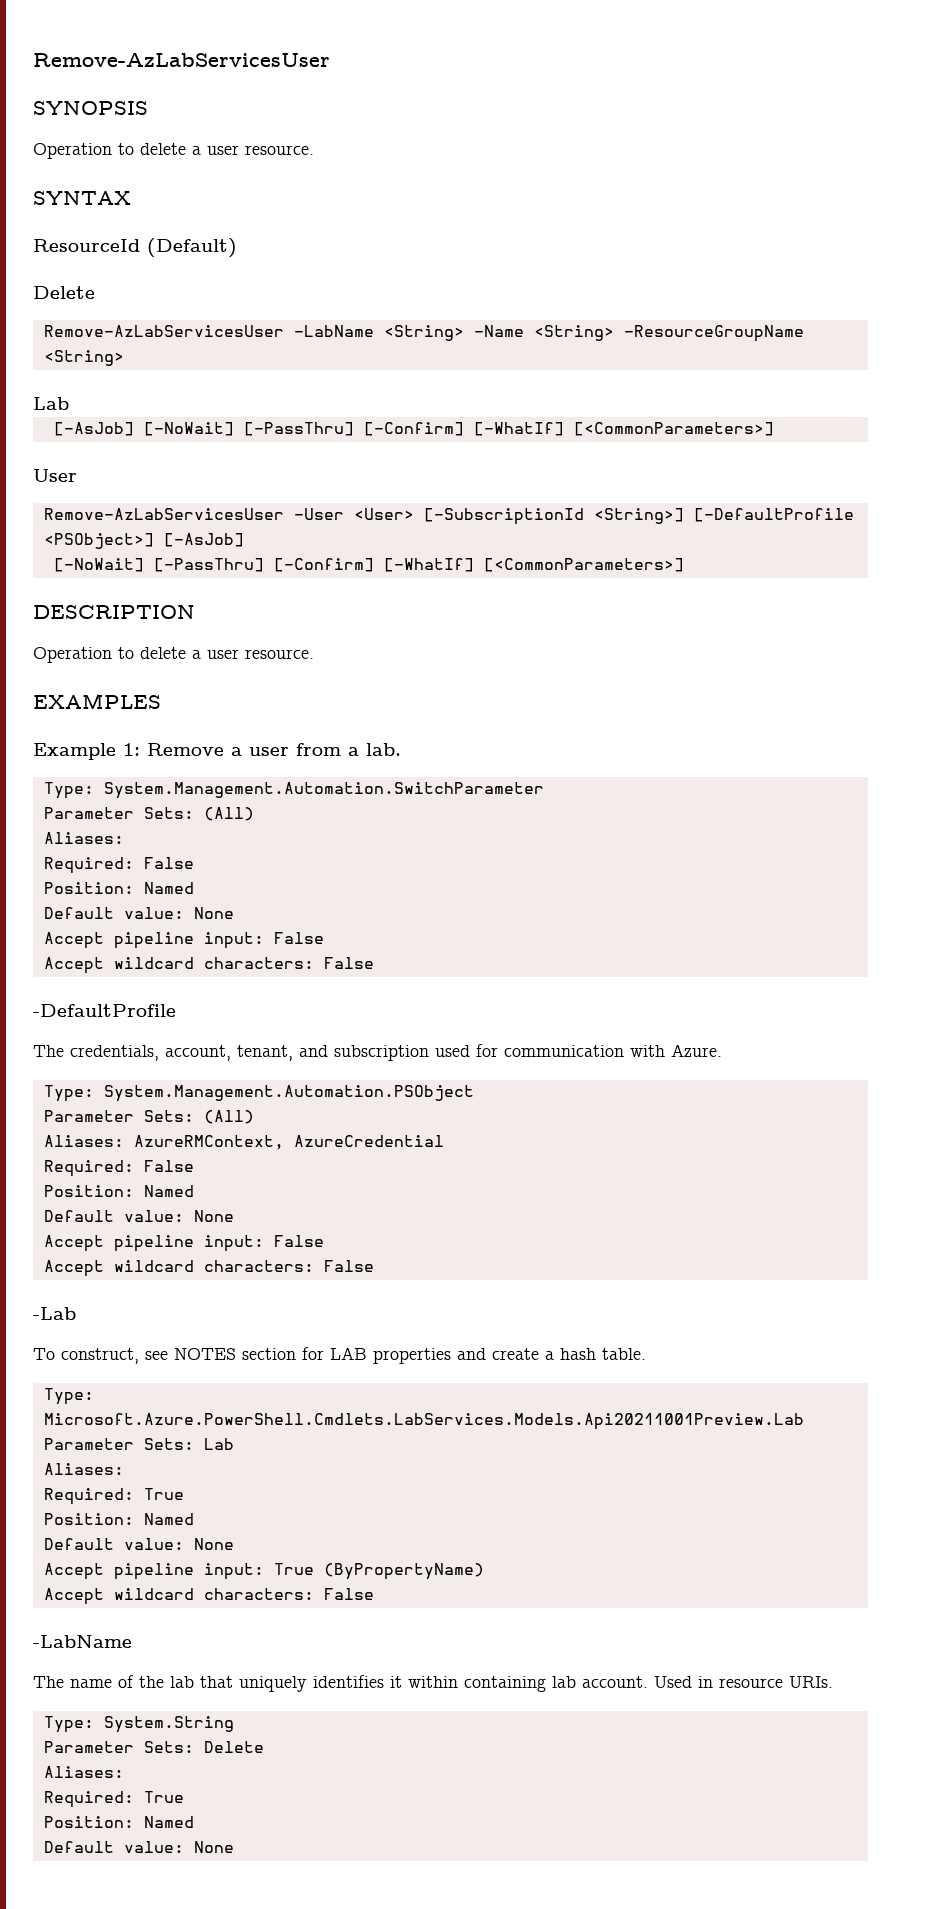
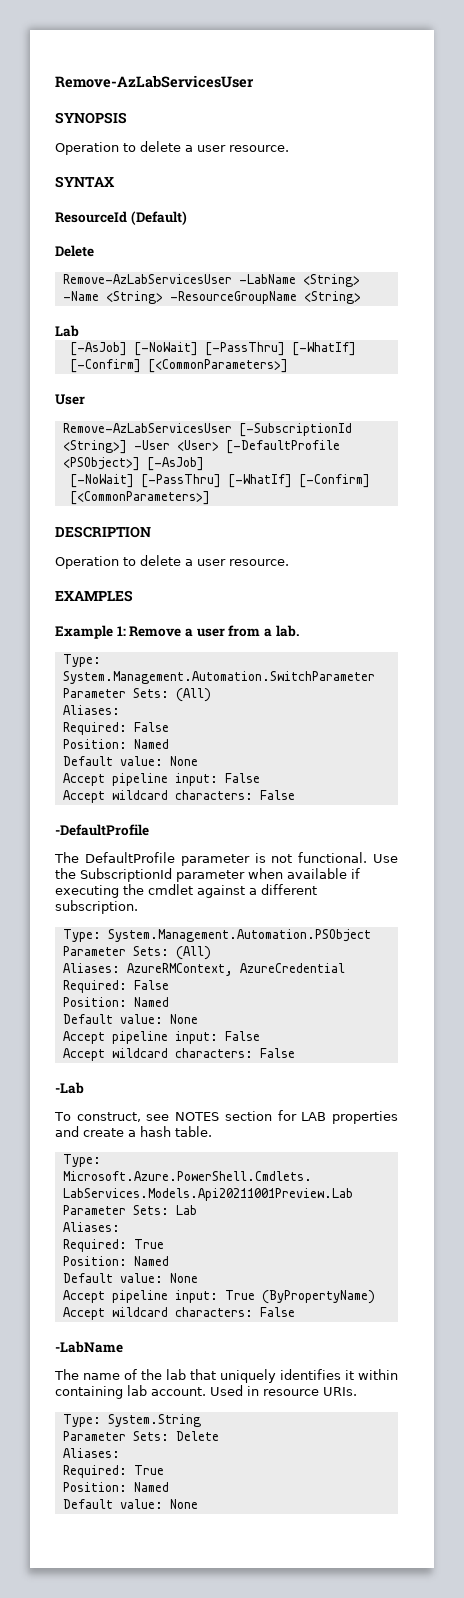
[363,422,564,436] [-Confirm] [-WhatIf] -> [291,342,356,356] [69,359,141,373] [-WhatIf] [-Confirm]
[293,508,684,525] -User <User> [-SubscriptionId <String>] -> [238,423,352,437] [62,440,219,454] [-SubscriptionId <String>] -User <User>
[273,558,474,572] [-Confirm] [-WhatIf] -> [227,474,370,488] [-WhatIf] [-Confirm]
[70,1044,722,1061] credentials, account, tenant, and subscription used for communication with Azure. -> [84,852,398,866] [55,868,360,882] [55,884,317,898] [55,900,138,914] DefaultProfile parameter is not functional. Use the SubscriptionId parameter when available if executing the cmdlet against a different subscription.

